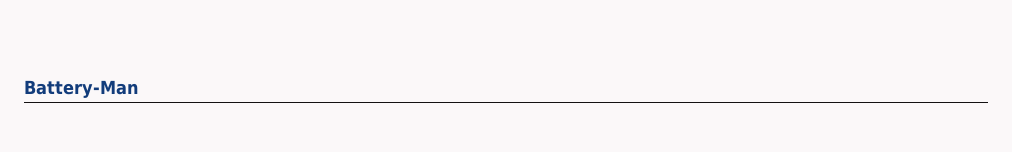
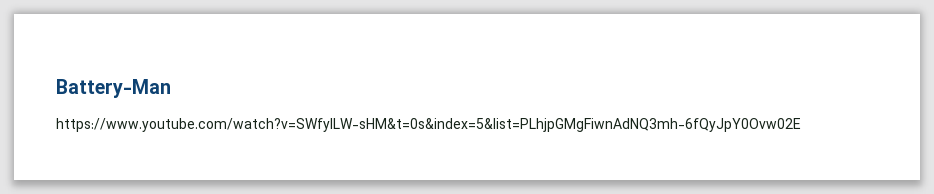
(139, 89) none -> [56,118,801,132] // https://www.youtube.com/watch?v=SWfylLW-sHM&t=0s&index=5&list=PLhjpGMgFiwnAdNQ3mh-6fQyJpY0Ovw02E

